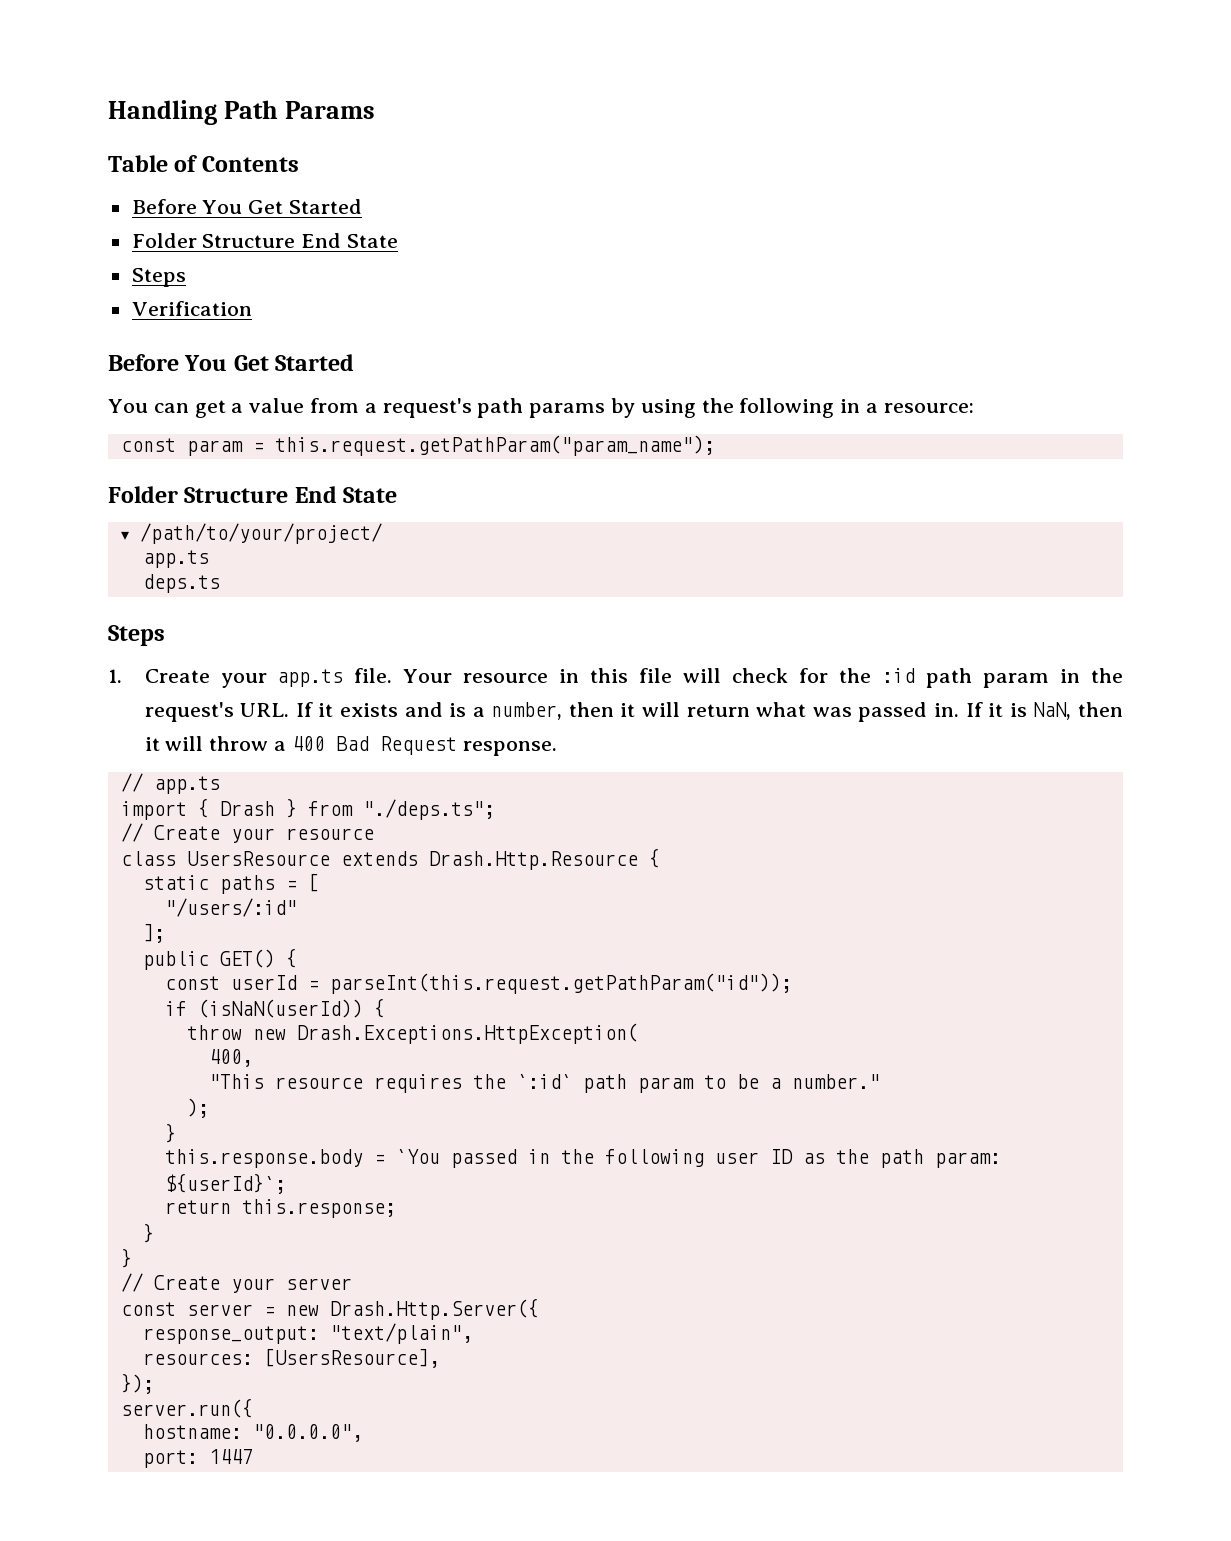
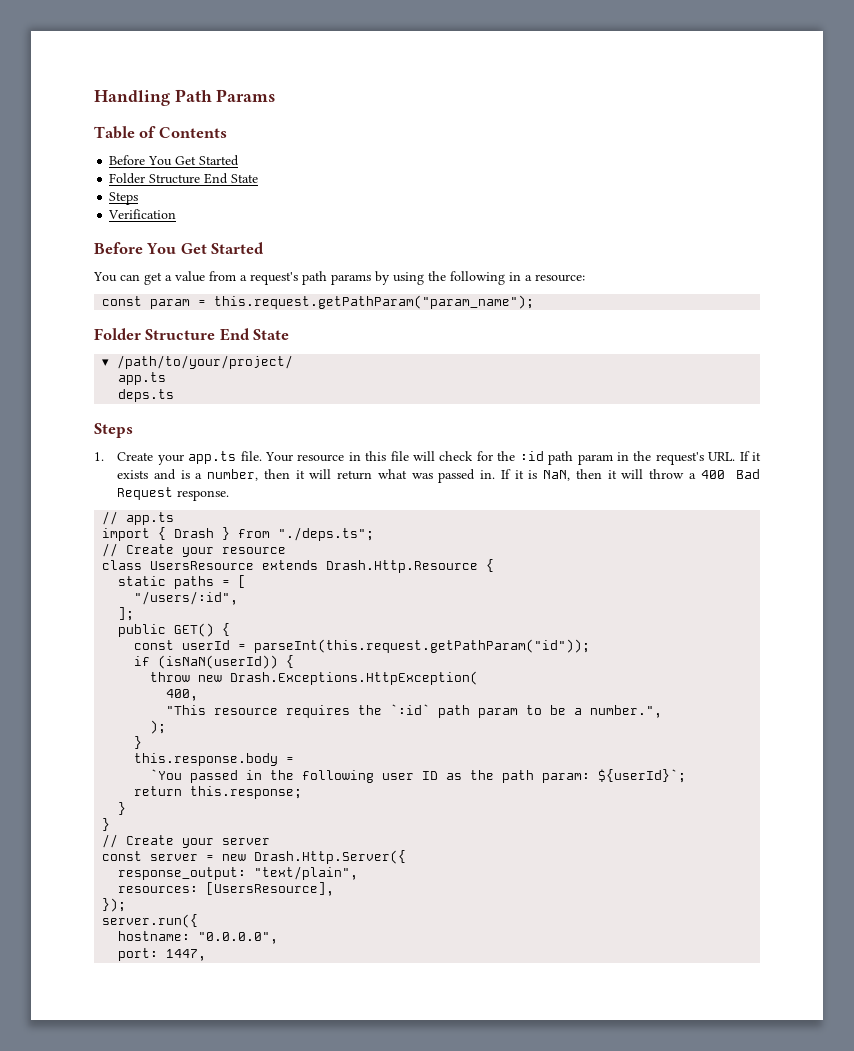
[164,898,297,917] "/users/:id" -> [134,591,239,605] "/users/:id",
[791,1074,880,1089] number." -> [590,705,663,718] number.",
(385, 1159) none -> (295, 760) //
[208,1449,253,1464] 1447 -> [166,949,207,961] 1447,

